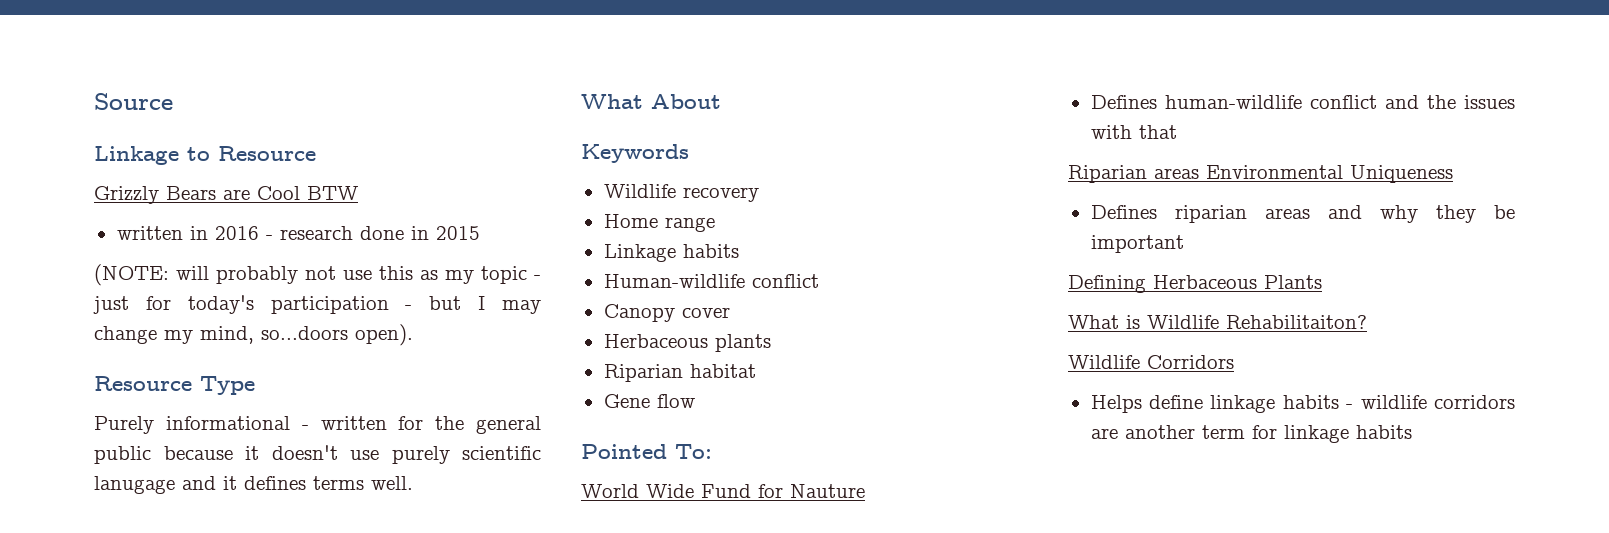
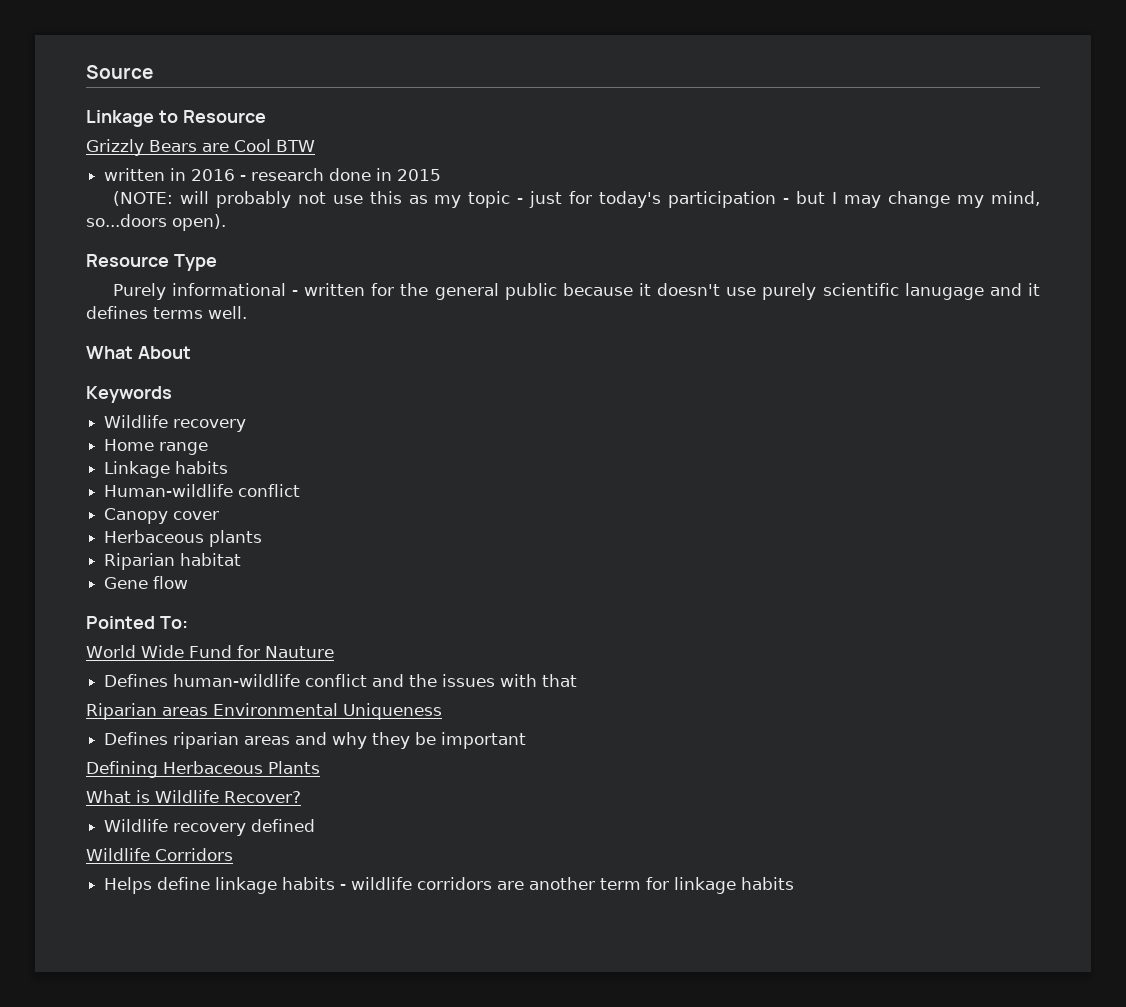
[1226,315,1367,329] Rehabilitaiton? -> [224,791,301,803] [104,819,316,836] Recover? // Wildlife recovery defined

